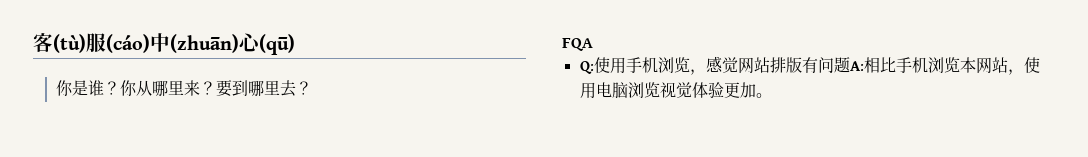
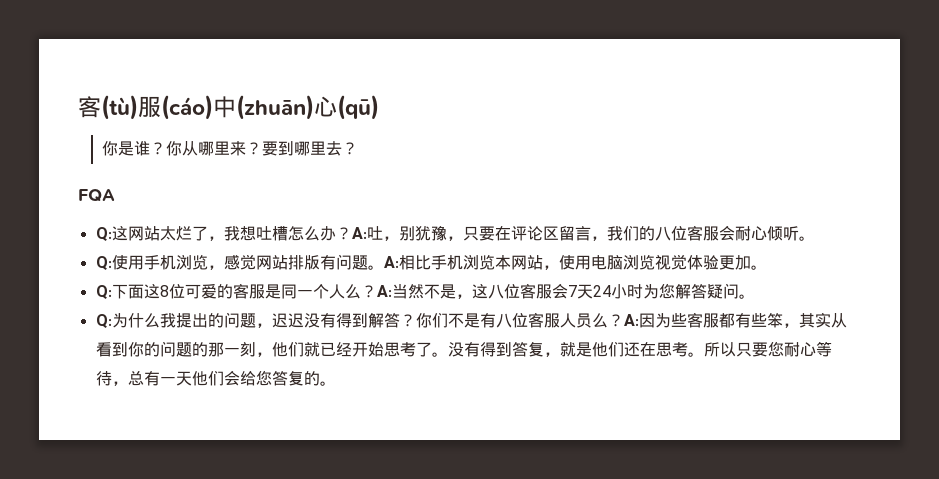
(593, 44) none -> [95,225,815,241] // Q:这网站太烂了，我想吐槽怎么办？A:吐，别犹豫，只要在评论区留言，我们的八位客服会耐心倾听。
(850, 65) none -> [367,265,384,270] 。
(772, 95) none -> [95,283,755,299] [95,312,847,328] [95,341,832,357] [95,370,336,386] // Q:下面这8位可爱的客服是同一个人么？A:当然不是，这八位客服会7天24小时为您解答疑问。 // Q:为什么我提出的问题，迟迟没有得到解答？你们不是有八位客服人员么？A:因为些客服都有些笨，其实从看到你的问题的那一刻，他们就已经开始思考了。没有得到答复，就是他们还在思考。所以只要您耐心等待，总有一天他们会给您答复的。

